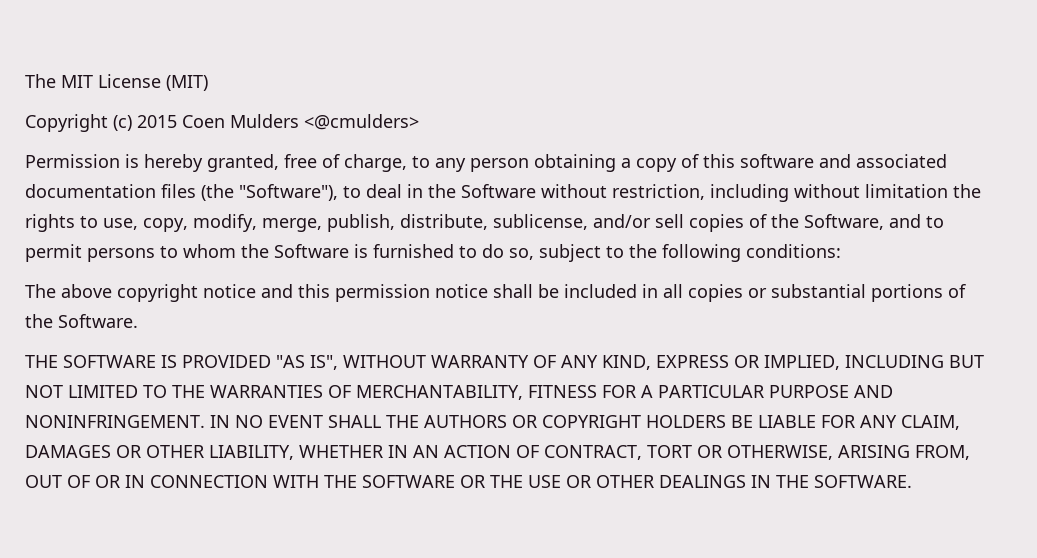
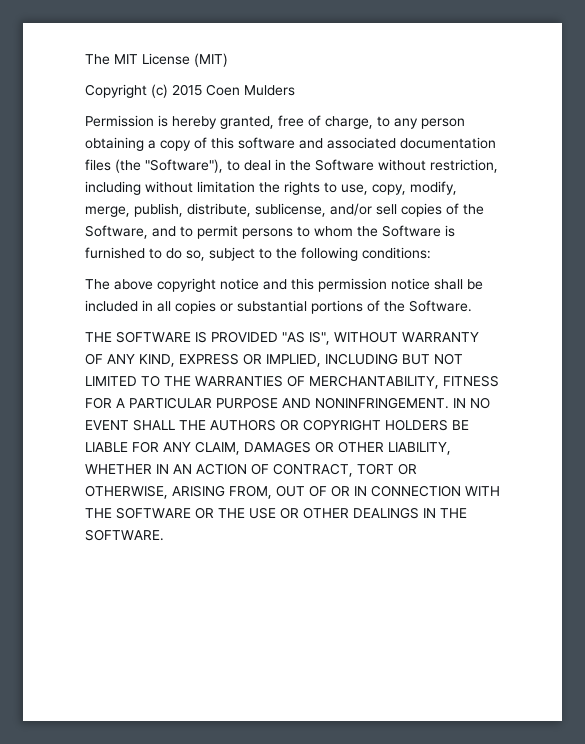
[304,114,419,130] <@cmulders> -> (295, 90) none

